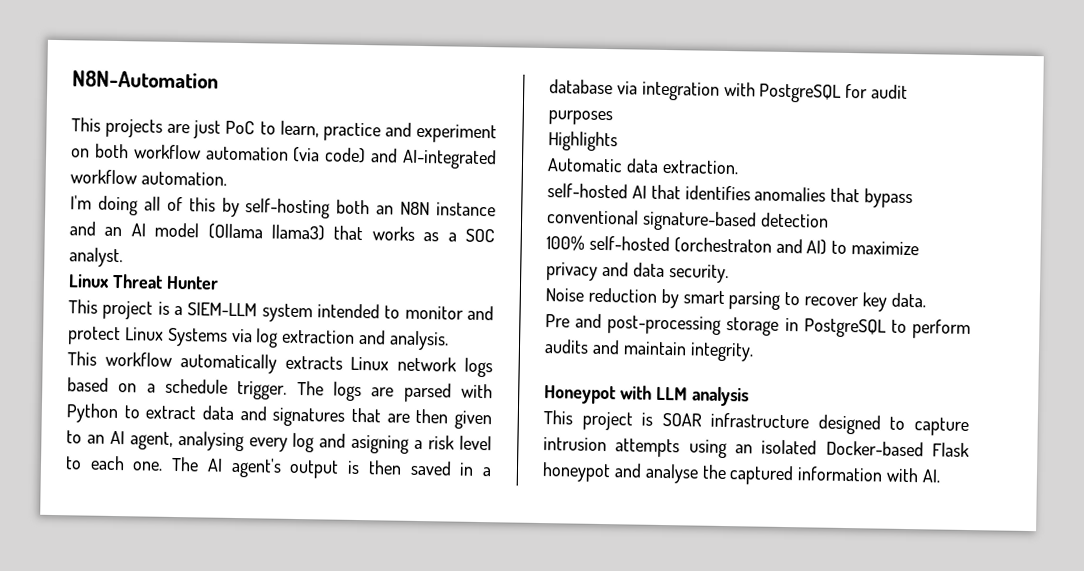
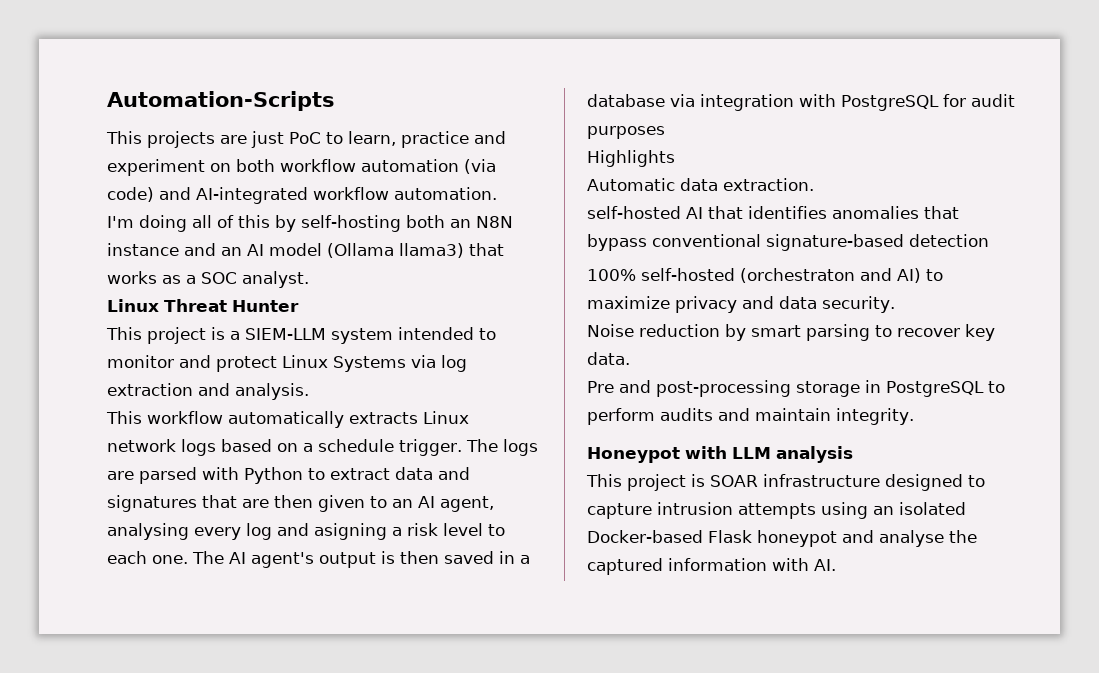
[72,70,219,89] N8N-Automation -> [107,91,335,111] Automation-Scripts

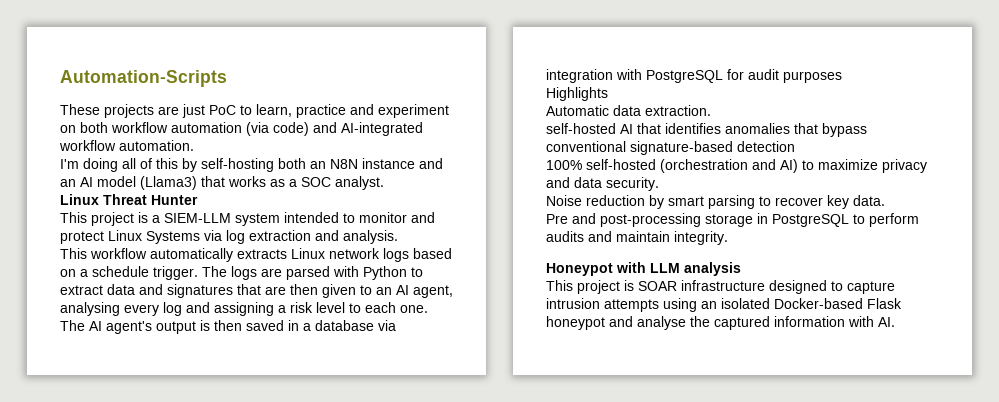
[106,131,142,144] This -> [60,104,100,115] These
[327,243,464,258] (Ollama llama3) -> [140,176,197,190] (Llama3)
[314,523,387,540] asigning -> [214,302,274,316] assigning
[739,268,855,283] (orchestraton -> [660,159,748,173] (orchestration

